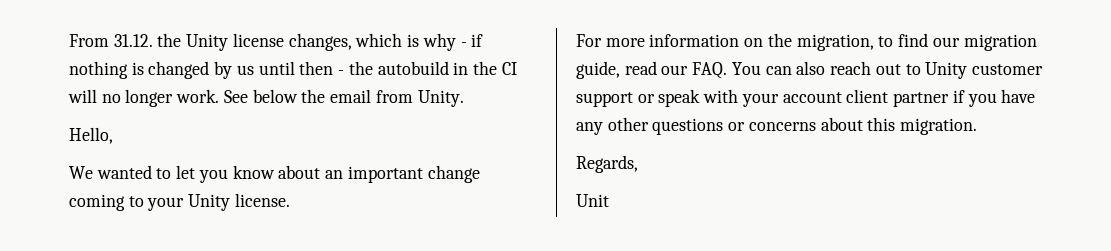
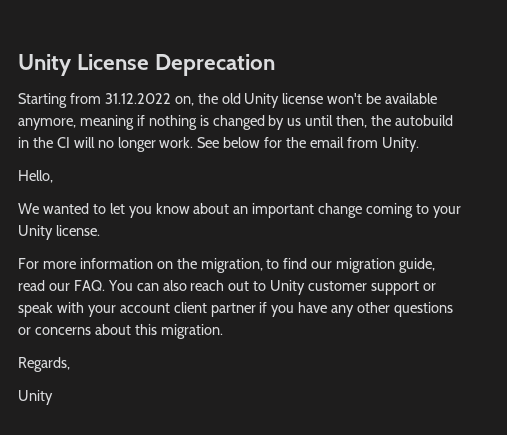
[69,33,467,51] From 31.12. the Unity license changes, which is why - -> [18,54,276,76] [18,93,438,108] [18,115,134,130] Unity License Deprecation // Starting from 31.12.2022 on, the old Unity license won't be available anymore, meaning
[299,61,345,75] then - -> [336,115,368,128] then,
(298, 96) none -> [264,137,283,148] for
[576,194,609,207] Unit -> [18,390,53,405] Unity

